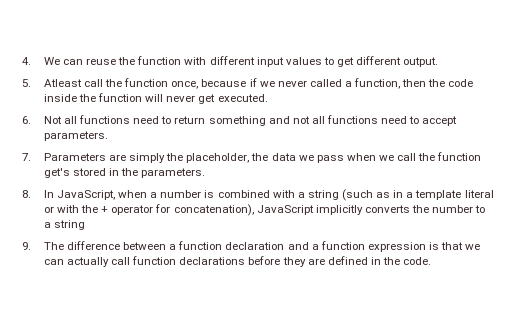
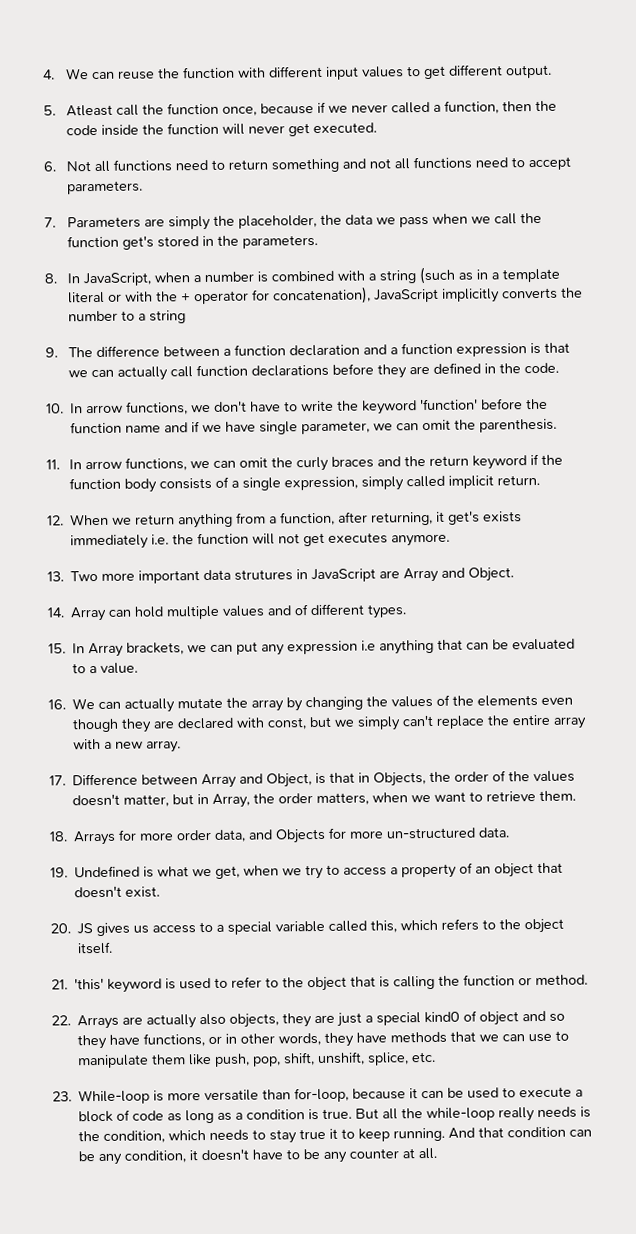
(432, 261) none -> [46,398,549,415] [70,418,558,435] [46,453,564,472] [69,474,541,493] [47,510,523,529] [70,532,451,550] [47,567,515,584] [47,603,408,622] [48,638,576,658] [72,662,139,674] [48,694,574,713] [72,714,588,733] [73,738,182,753] [49,770,576,789] [72,790,577,808] [49,827,511,846] [50,862,564,880] [74,885,161,899] [50,918,565,937] [77,941,114,955] [51,974,589,993] [51,1010,566,1030] [77,1030,570,1050] [77,1051,437,1069] [52,1086,584,1105] [78,1106,592,1124] [78,1126,593,1144] [78,1147,438,1166] // 10. In arrow functions, we don't have to write the keyword 'function' before the function name and if we have single parameter, we can omit the parenthesis. // 11. In arrow functions, we can omit the curly braces and the return keyword if the function body consists of a single expression, simply called implicit return. // 12. When we return anything from a function, after returning, it get's exists immediately i.e. the function will not get executes anymore. // 13. Two more important data strutures in JavaScript are Array and Object. // 14. Array can hold multiple values and of different types. // 15. In Array brackets, we can put any expression i.e anything that can be evaluated to a value. // 16. We can actually mutate the array by changing the values of the elements even though they are declared with const, but we simply can't replace the entire array with a new array. // 17. Difference between Array and Object, is that in Objects, the order of the values doesn't matter, but in Array, the order matters, when we want to retrieve them. // 18. Arrays for more order data, and Objects for more un-structured data. // 19. Undefined is what we get, when we try to access a property of an object that doesn't exist. // 20. JS gives us access to a special variable called this, which refers to the object itself. // 21. 'this' keyword is used to refer to the object that is calling the function or method. // 22. Arrays are actually also objects, they are just a special kind0 of object and so they have functions, or in other words, they have methods that we can use to manipulate them like push, pop, shift, unshift, splice, etc. // 23. While-loop is more versatile than for-loop, because it can be used to execute a block of code as long as a condition is true. But all the while-loop really needs is the condition, which needs to stay true it to keep running. And that condition can be any condition, it doesn't have to be any counter at all.

